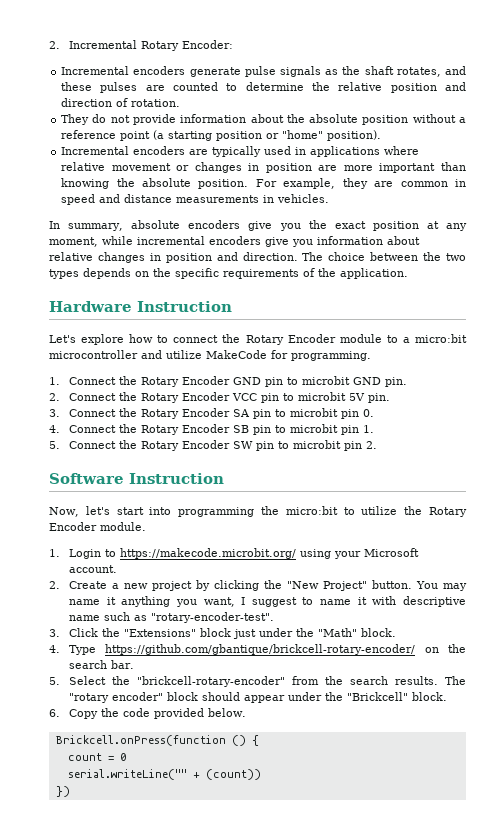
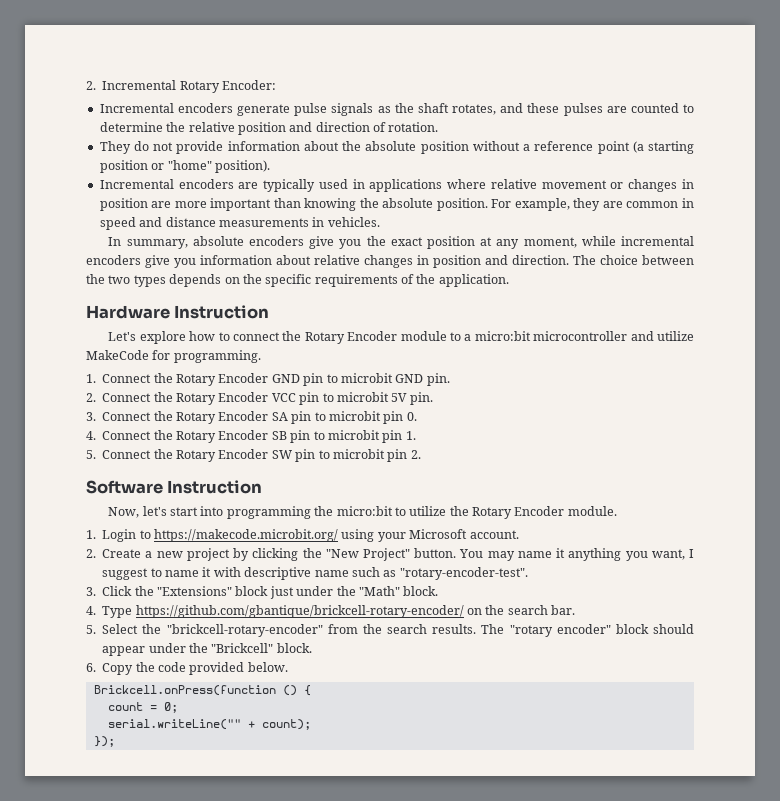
[119,753,126,761] 0 -> [163,702,178,713] 0;
[205,769,261,780] [55,786,70,797] (count)) // }) -> [261,719,311,730] [93,736,115,747] count); // });

